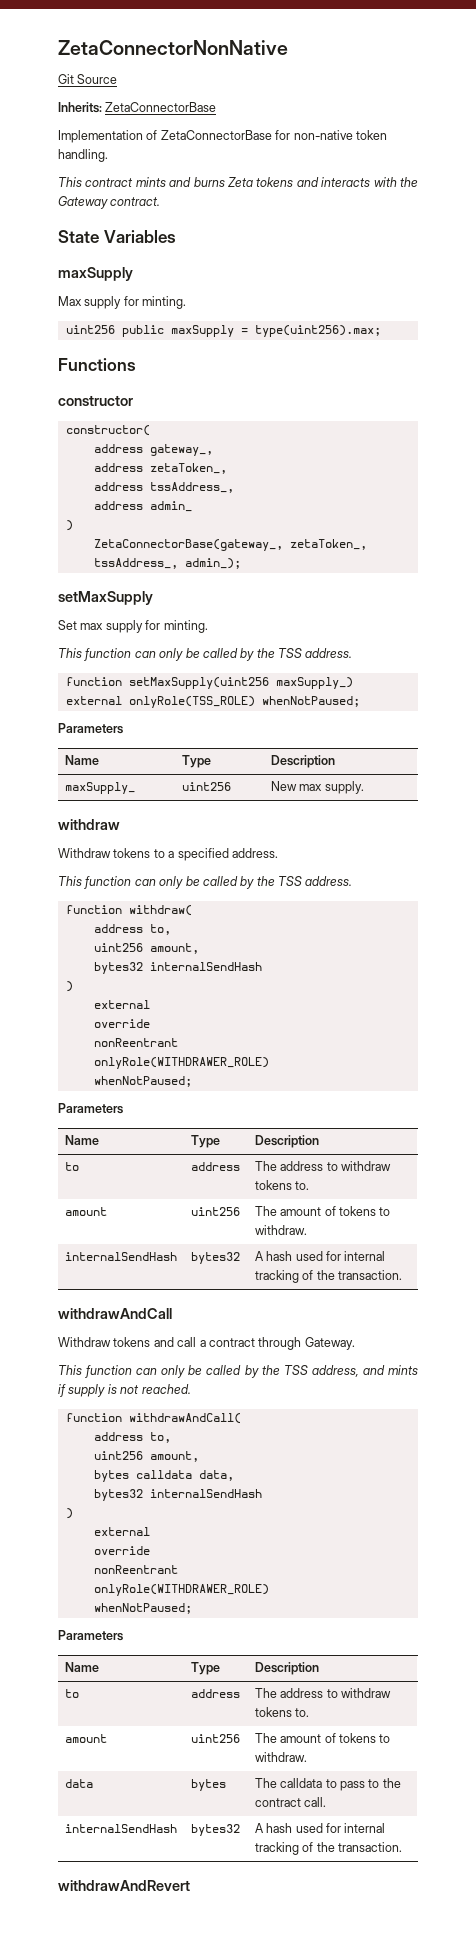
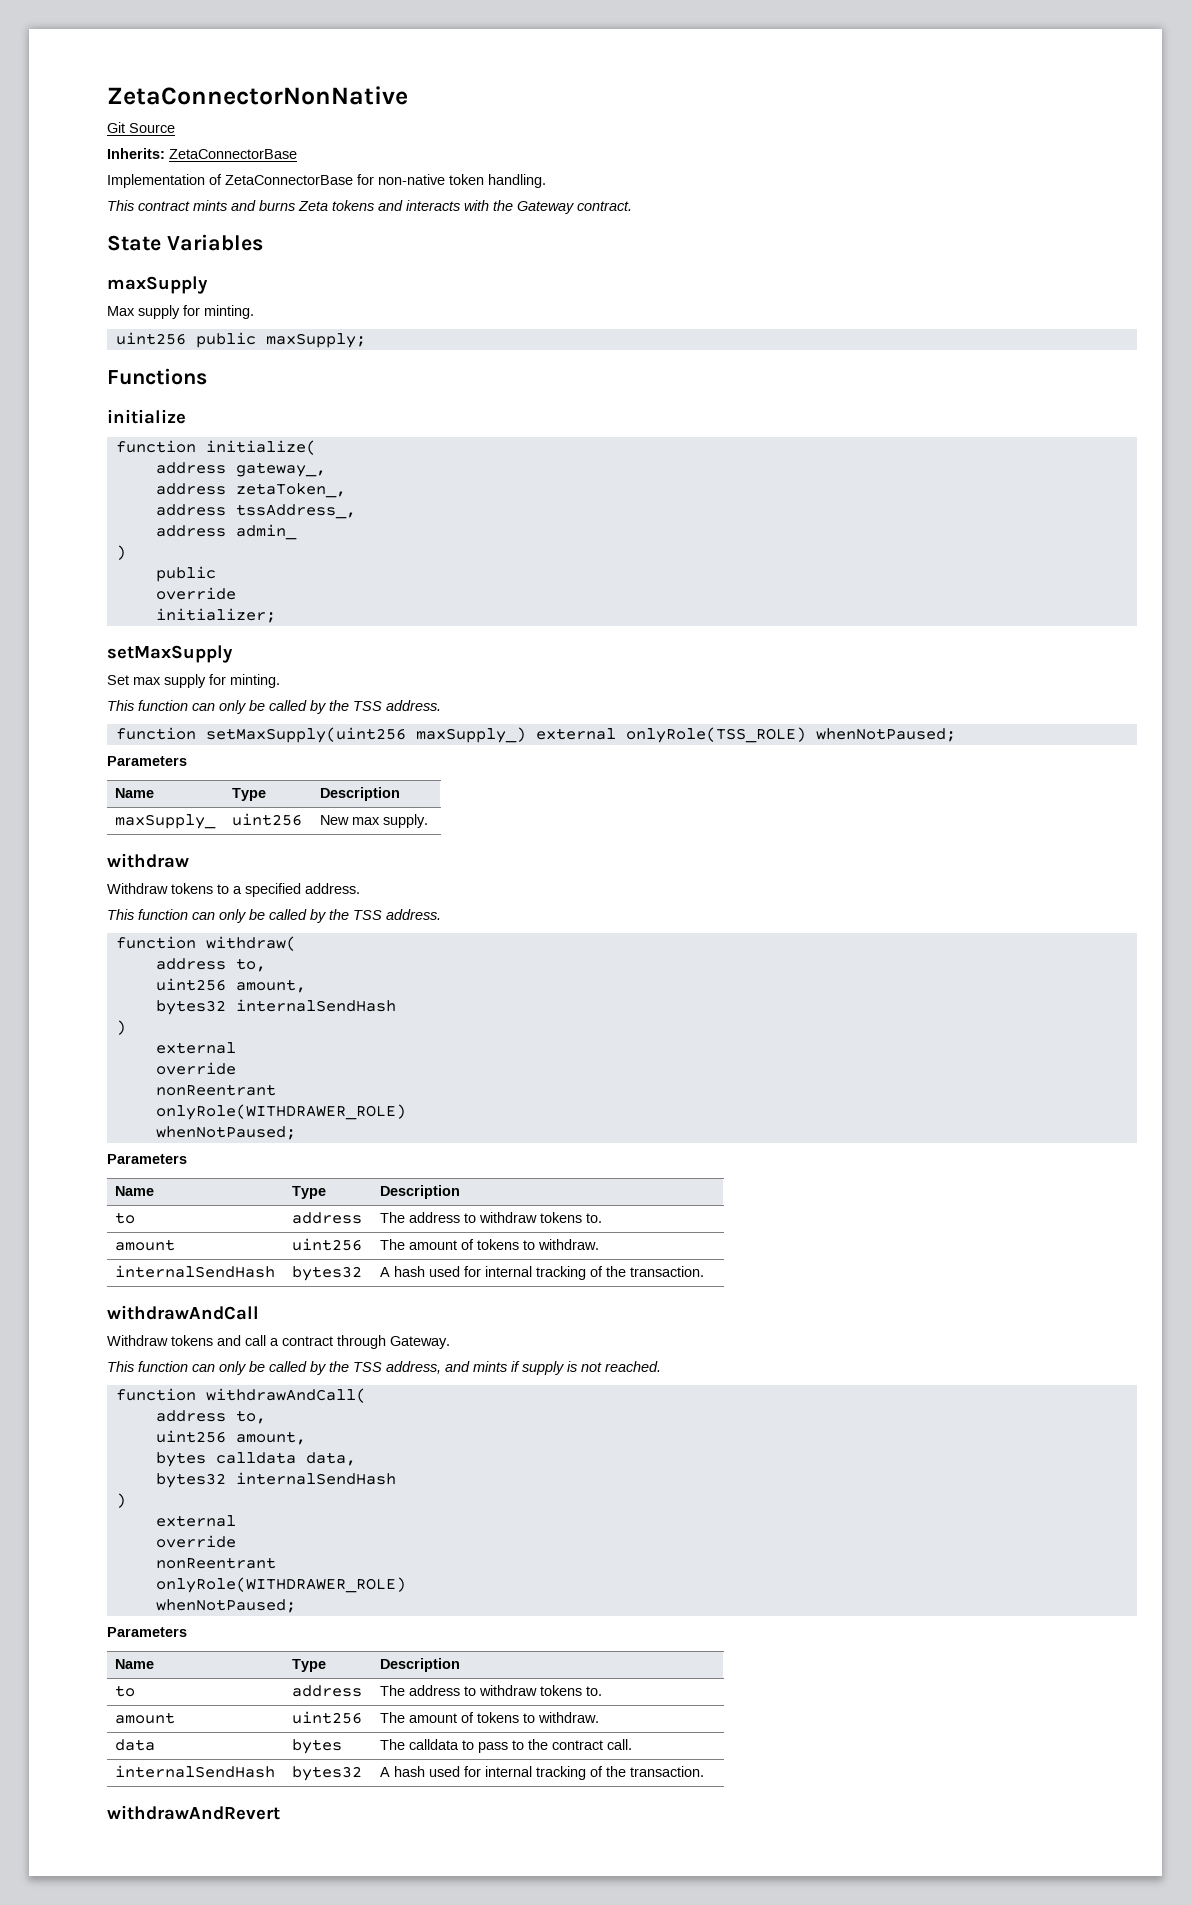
[170,325,381,337] [58,358,136,371] [58,395,133,406] [65,425,150,436] maxSupply = type(uint256).max; // Functions // constructor // constructor( -> [265,333,366,348] [107,368,207,385] [107,409,186,424] [115,440,316,455] maxSupply; // Functions // initialize // function initialize(
[93,539,367,551] [93,558,241,569] ZetaConnectorBase(gateway_, zetaToken_, tssAddress_, admin_); -> [155,566,216,582] [155,587,236,600] [155,608,276,623] public // override // initializer;

